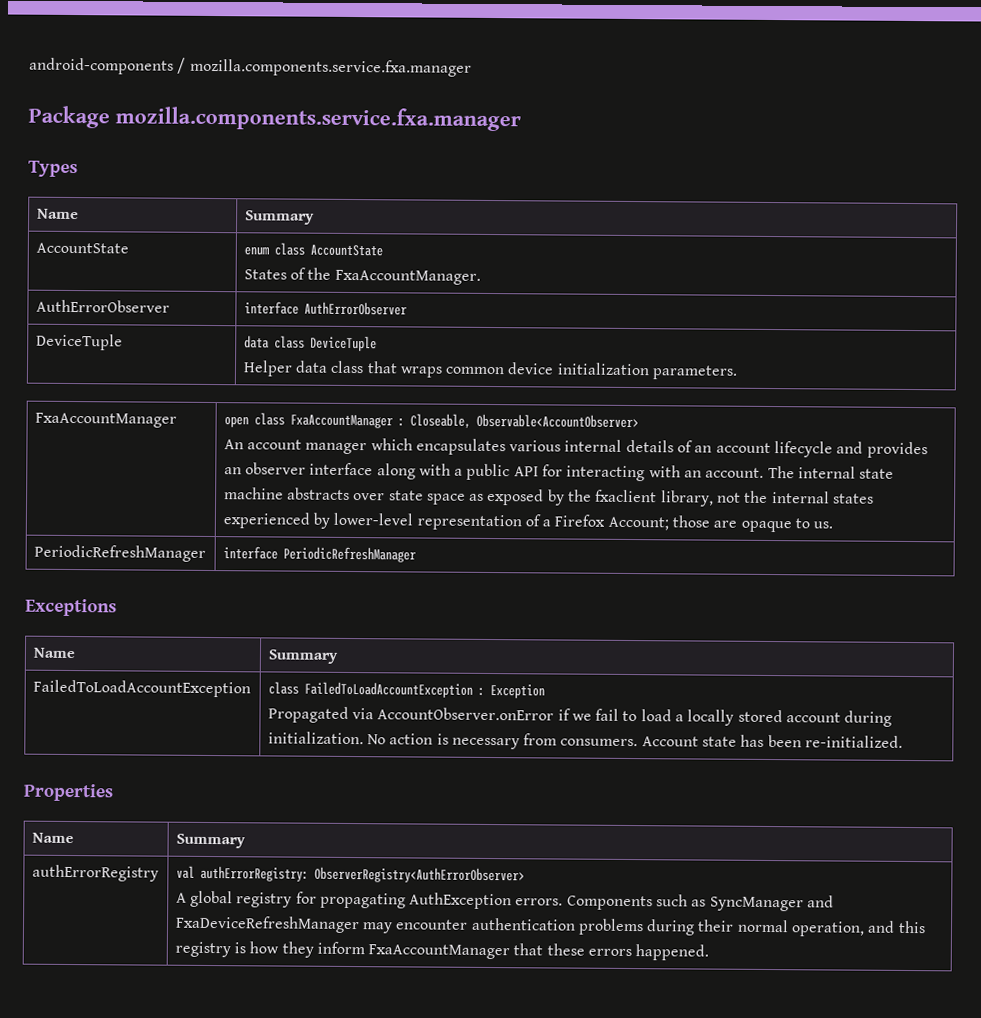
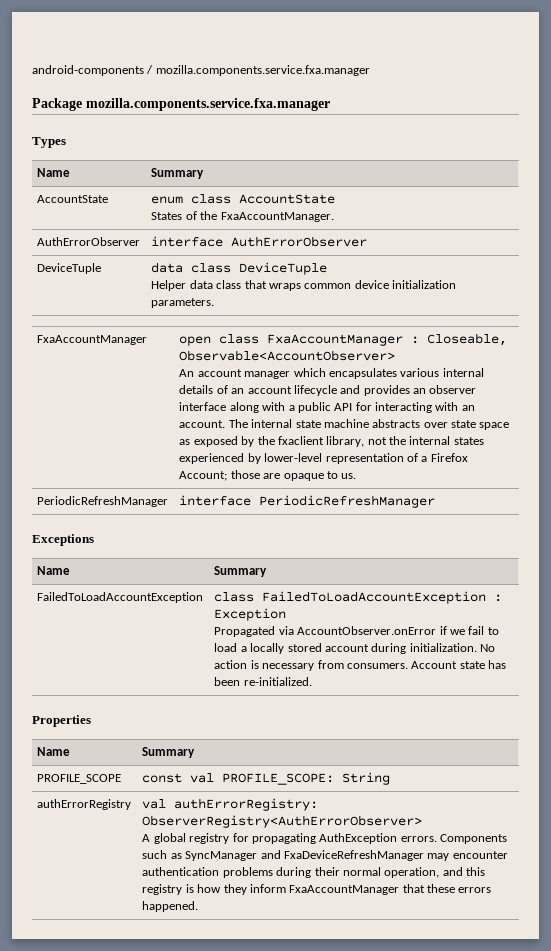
(246, 841) none -> [37,774,122,784] [142,772,391,785] // PROFILE_SCOPE | const val PROFILE_SCOPE: String

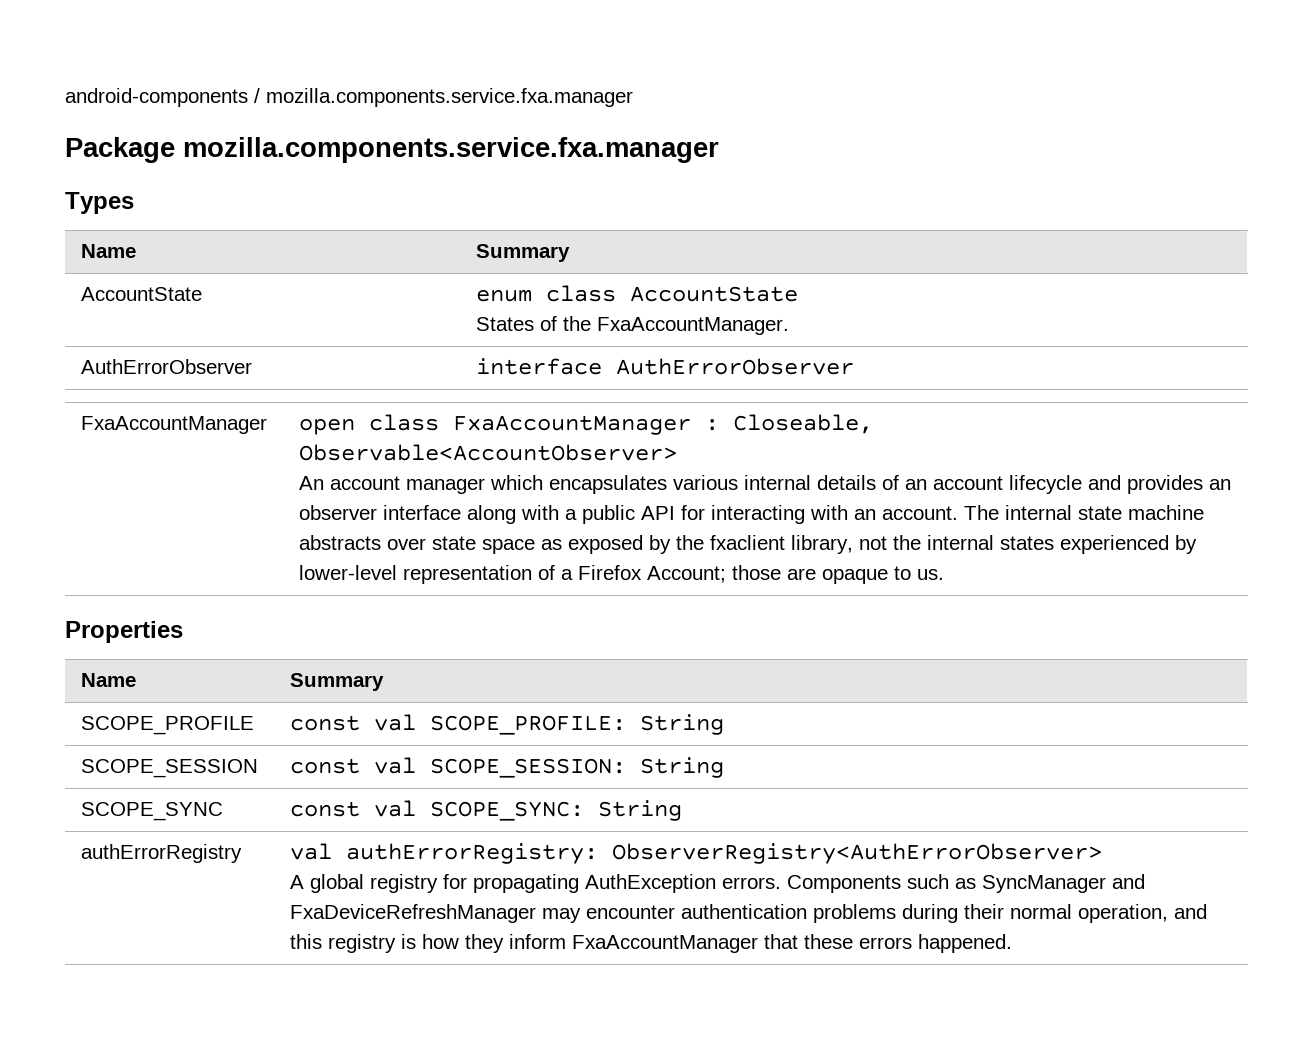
[37,263,102,274] [151,262,328,275] [151,280,457,291] [151,298,215,308] // DeviceTuple | data class DeviceTuple // Helper data class that wraps common device initialization parameters. -> (854, 366) none
[37,496,169,507] [179,495,436,508] [32,534,94,546] [37,566,71,575] [214,566,268,577] [37,592,204,603] [214,591,503,604] [214,608,287,621] [214,626,499,637] [214,643,496,654] [214,660,507,671] [214,677,312,686] // PeriodicRefreshManager | interface PeriodicRefreshManager // Exceptions // Name | Summary // FailedToLoadAccountException | class FailedToLoadAccountException : Exception // Propagated via AccountObserver.onError if we fail to load a locally stored account during initialization. No action is necessary from consumers. Account state has been re-initialized. -> (944, 574) none
[37,774,122,784] [142,773,335,785] PROFILE_SCOPE | const val PROFILE_SCOPE: -> [80,716,254,735] [289,714,724,735] [80,759,258,778] [289,757,724,778] [80,802,223,821] [289,800,584,821] SCOPE_PROFILE | const val SCOPE_PROFILE: String // SCOPE_SESSION | const val SCOPE_SESSION: String // SCOPE_SYNC | const val SCOPE_SYNC:

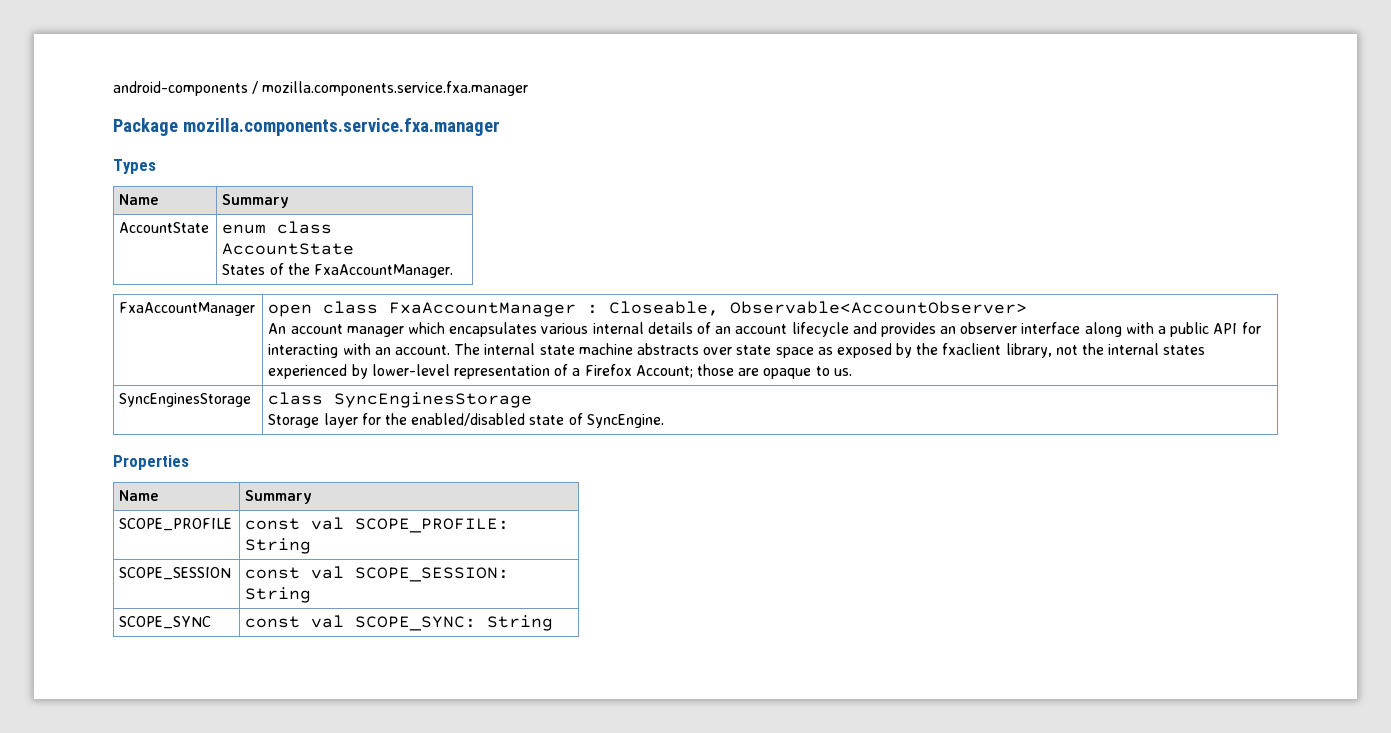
[80,359,252,374] [475,358,854,375] // AuthErrorObserver | interface AuthErrorObserver -> (454, 271) none
(944, 574) none -> [119,393,252,407] [268,392,533,408] [268,413,664,428] // SyncEnginesStorage | class SyncEnginesStorage // Storage layer for the enabled/disabled state of SyncEngine.
[80,844,242,863] [289,843,1102,864] [289,874,1145,893] [289,904,1207,923] [289,934,1012,953] // authErrorRegistry | val authErrorRegistry: ObserverRegistry<AuthErrorObserver> // A global registry for propagating AuthException errors. Components such as SyncManager and FxaDeviceRefreshManager may encounter authentication problems during their normal operation, and this registry is how they inform FxaAccountManager that these errors happened. -> (554, 623) none

